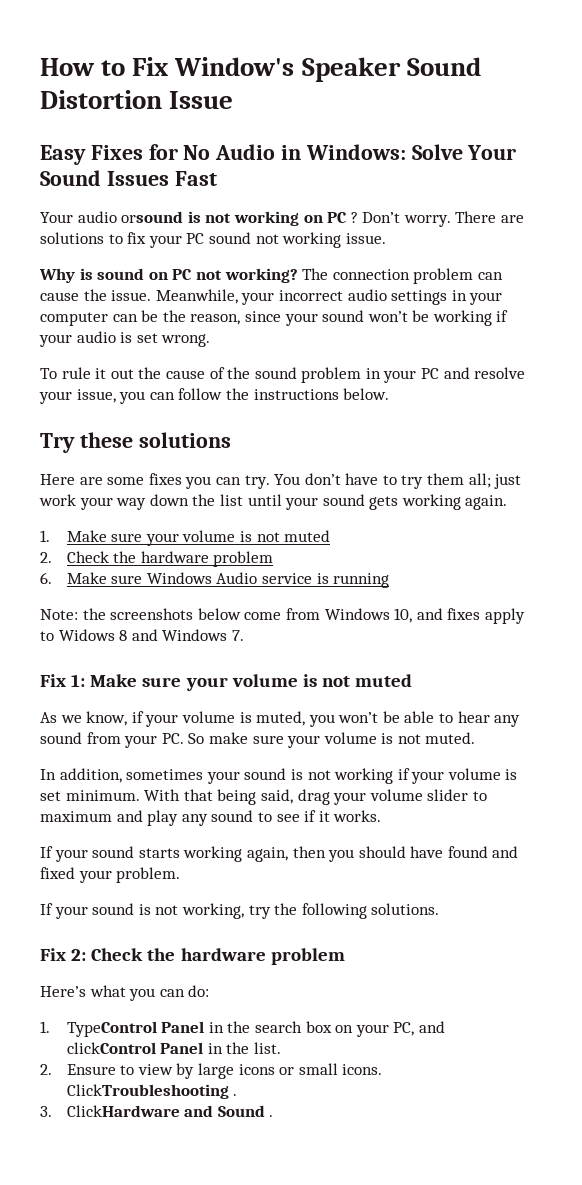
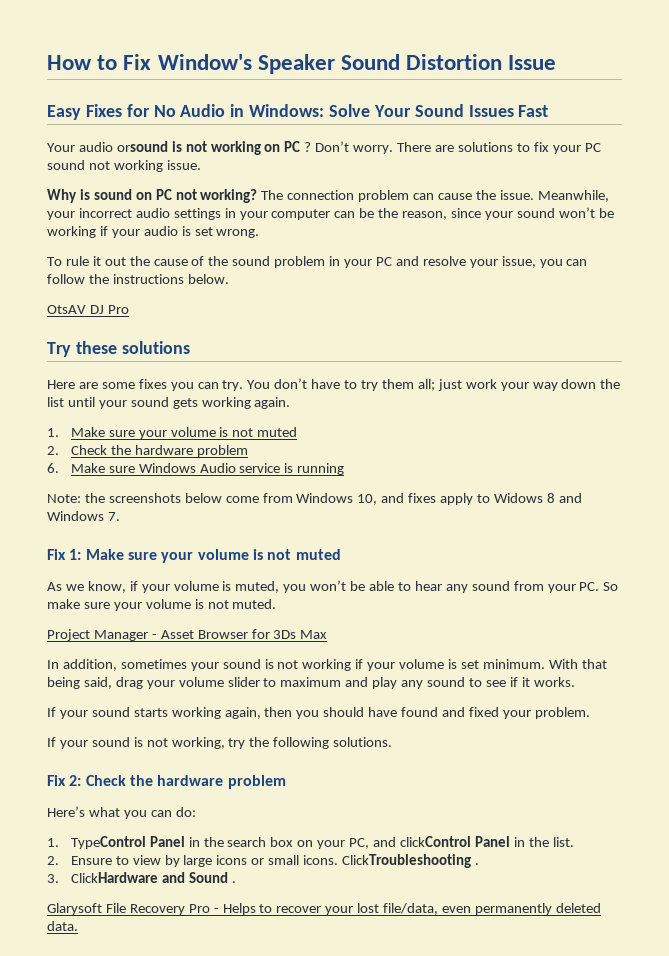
(390, 394) none -> [47,305,129,314] // OtsAV DJ Pro
(476, 738) none -> [47,629,328,641] // Project Manager - Asset Browser for 3Ds Max
(274, 1116) none -> [47,903,601,915] [47,921,78,931] // Glarysoft File Recovery Pro - Helps to recover your lost file/data, even permanently deleted data.

